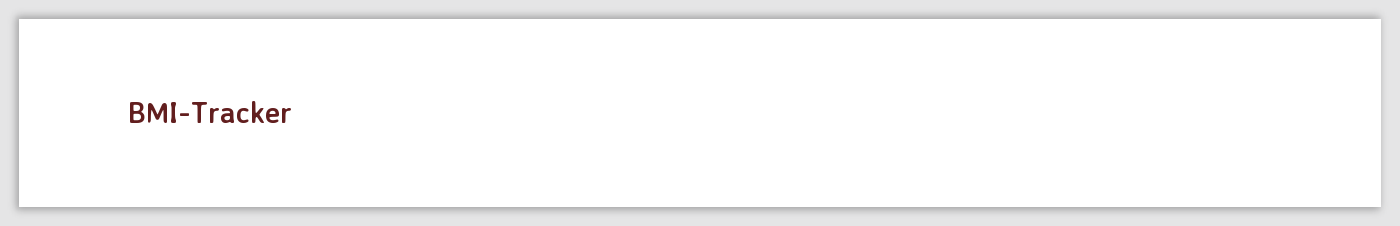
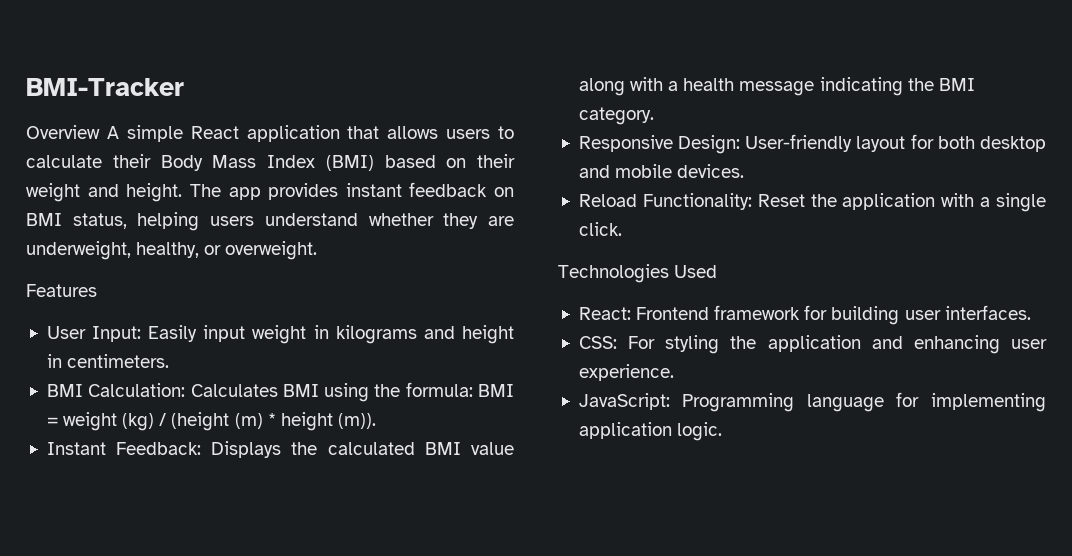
(292, 112) none -> [26,125,514,142] [26,154,515,171] [26,182,514,202] [26,212,514,231] [26,241,318,260] [26,284,97,297] [46,325,514,344] [46,354,170,368] [46,382,514,402] [46,412,376,431] [46,441,514,458] [578,77,975,96] [578,107,654,125] [578,134,1046,154] [578,164,745,178] [578,193,1046,212] [578,222,622,236] [558,264,718,283] [578,305,1031,325] [578,335,1047,354] [578,364,674,381] [578,392,1046,412] [578,422,723,441] // Overview A simple React application that allows users to calculate their Body Mass Index (BMI) based on their weight and height. The app provides instant feedback on BMI status, helping users understand whether they are underweight, healthy, or overweight. // Features // User Input: Easily input weight in kilograms and height in centimeters. // BMI Calculation: Calculates BMI using the formula: BMI = weight (kg) / (height (m) * height (m)). // Instant Feedback: Displays the calculated BMI value along with a health message indicating the BMI category. // Responsive Design: User-friendly layout for both desktop and mobile devices. // Reload Functionality: Reset the application with a single click. // Technologies Used // React: Frontend framework for building user interfaces. // CSS: For styling the application and enhancing user experience. // JavaScript: Programming language for implementing application logic.

